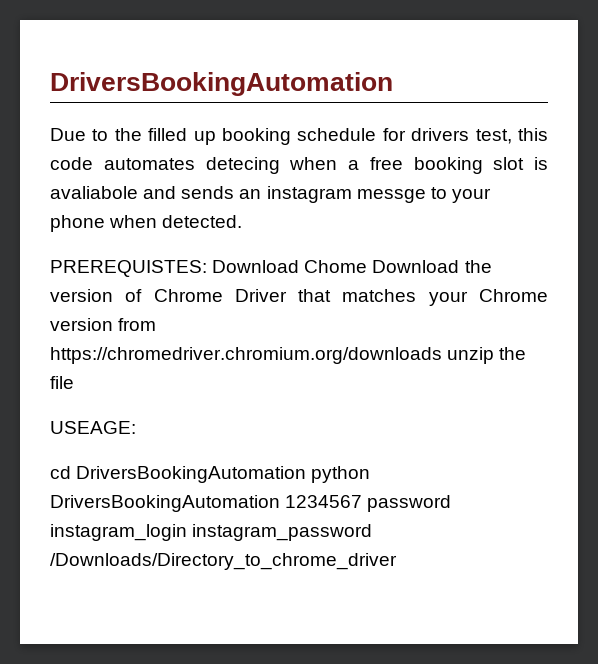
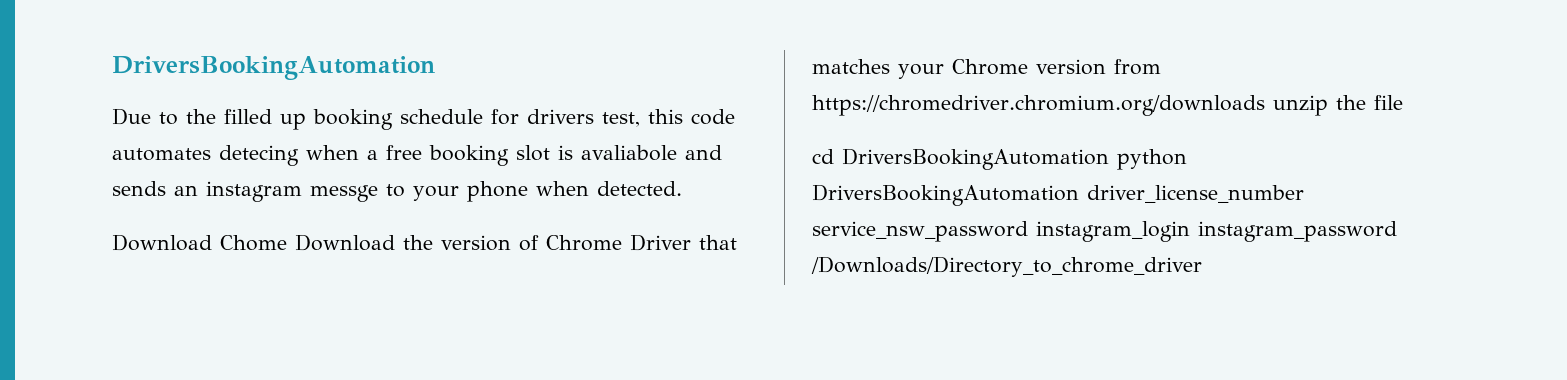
[50,260,207,277] PREREQUISTES: -> (682, 188) none
[50,421,136,434] // USEAGE: -> (1403, 102) none
[285,495,452,512] 1234567 password -> [1087,185,1304,203] [812,221,1028,242] driver_license_number service_nsw_password

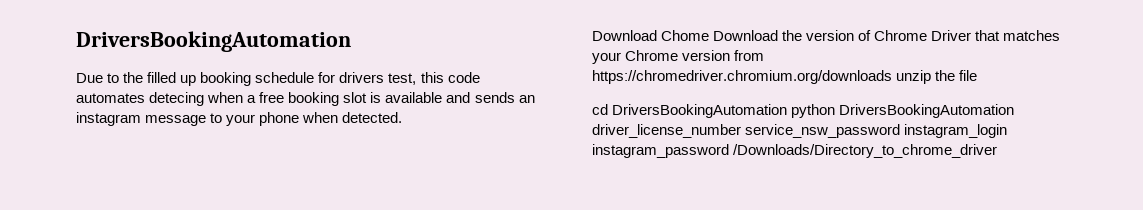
[581,145,677,161] avaliabole -> [385,92,443,103] available
[310,185,378,202] messge -> [145,115,207,126] message

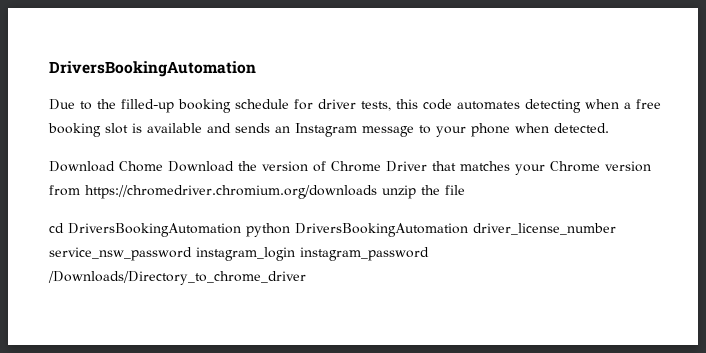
[147,72,197,86] filled up -> [121,99,174,113] filled-up
[339,72,417,85] drivers test, -> [318,99,391,111] driver tests,
[149,92,205,106] detecing -> [525,99,581,113] detecting
[76,112,141,126] instagram -> [295,123,357,137] Instagram

